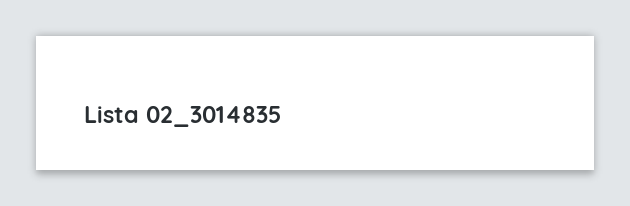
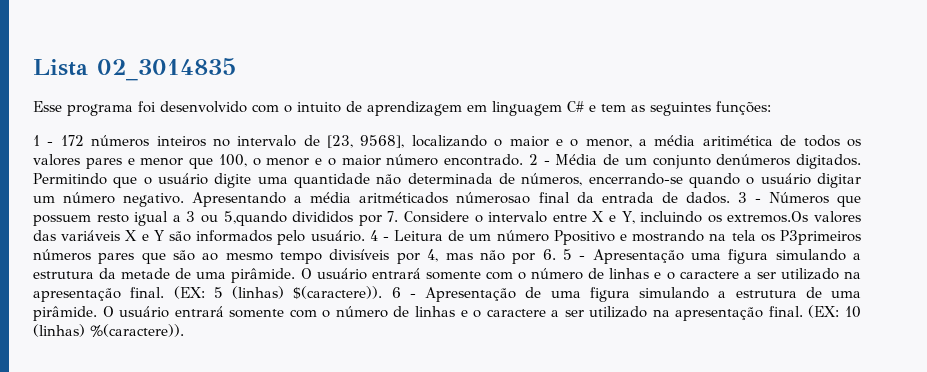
(282, 116) none -> [33,101,771,116] [33,135,862,148] [33,154,861,169] [33,173,862,188] [33,192,861,207] [33,211,861,226] [33,230,861,245] [33,249,862,264] [33,268,861,283] [33,286,861,302] [33,305,861,321] [33,324,184,337] // Esse programa foi desenvolvido com o intuito de aprendizagem em linguagem C# e tem as seguintes funções: // 1 - 172 números inteiros no intervalo de [23, 9568], localizando o maior e o menor, a média aritimética de todos os valores pares e menor que 100, o menor e o maior número encontrado. 2 - Média de um conjunto denúmeros digitados. Permitindo que o usuário digite uma quantidade não determinada de números, encerrando-se quando o usuário digitar um número negativo. Apresentando a média aritméticados númerosao final da entrada de dados. 3 - Números que possuem resto igual a 3 ou 5,quando divididos por 7. Considere o intervalo entre X e Y, incluindo os extremos.Os valores das variáveis X e Y são informados pelo usuário. 4 - Leitura de um número Ppositivo e mostrando na tela os P3primeiros números pares que são ao mesmo tempo divisíveis por 4, mas não por 6. 5 - Apresentação uma figura simulando a estrutura da metade de uma pirâmide. O usuário entrará somente com o número de linhas e o caractere a ser utilizado na apresentação final. (EX: 5 (linhas) $(caractere)). 6 - Apresentação de uma figura simulando a estrutura de uma pirâmide. O usuário entrará somente com o número de linhas e o caractere a ser utilizado na apresentação final. (EX: 10 (linhas) %(caractere)).

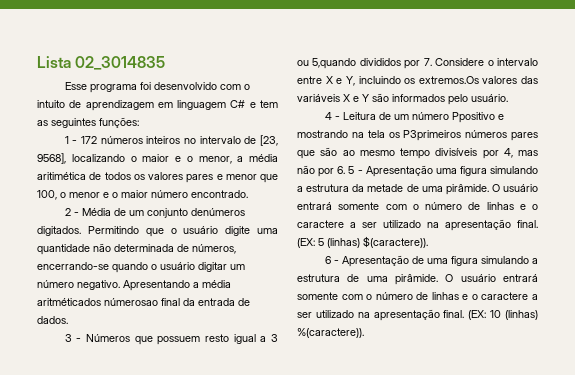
(523, 160) none -> (248, 194) //
(730, 198) none -> (68, 320) //
(365, 236) none -> (508, 98) //
(383, 292) none -> (428, 242) //

